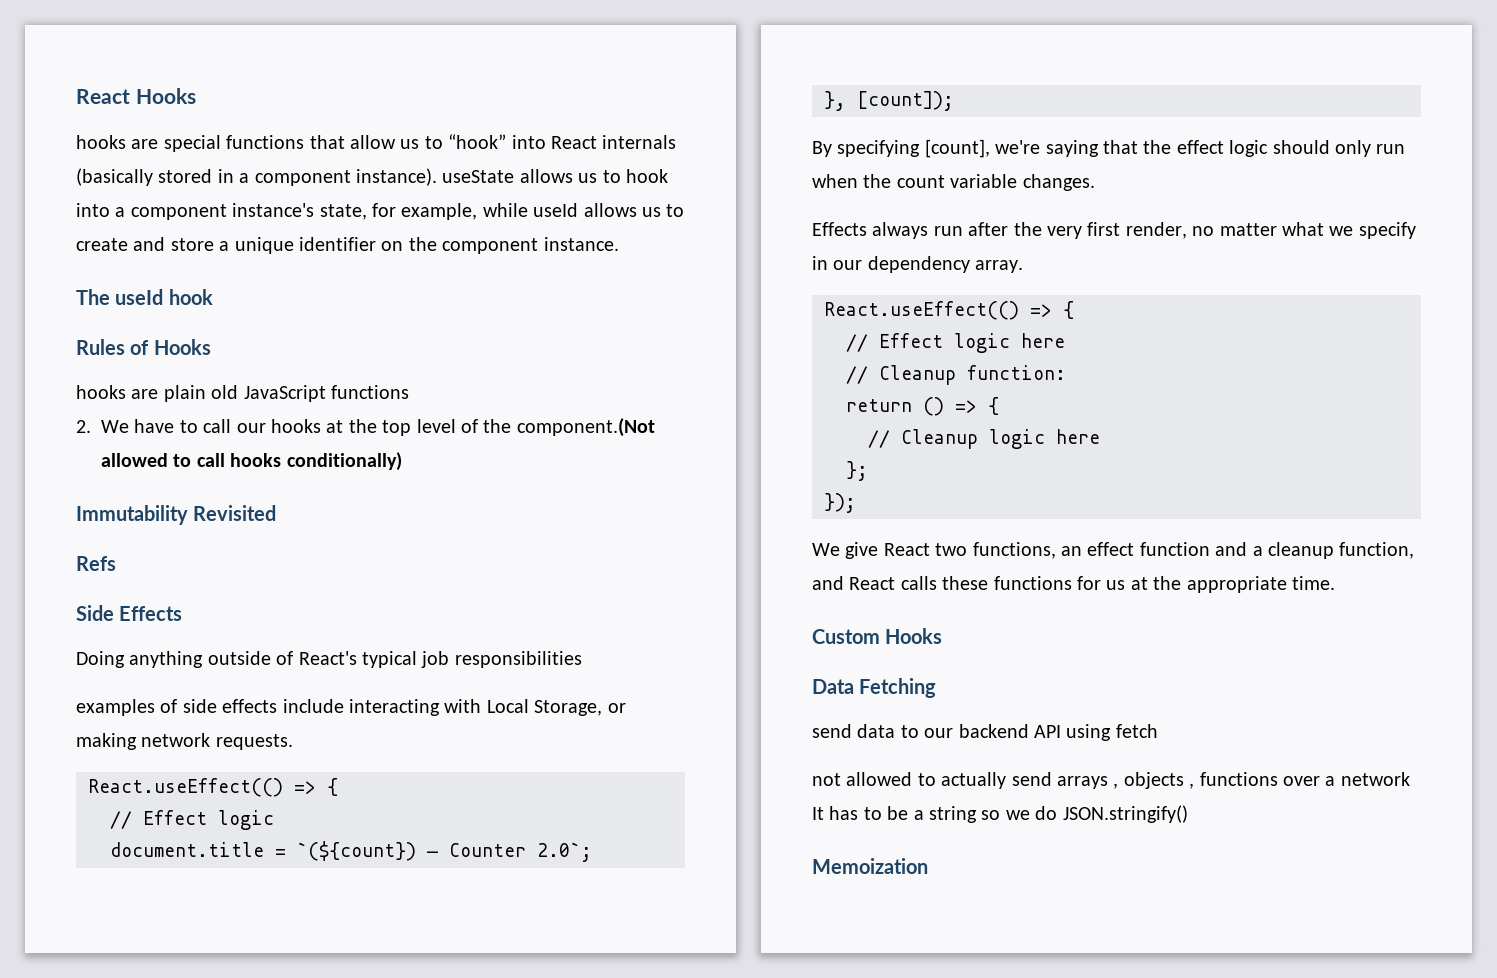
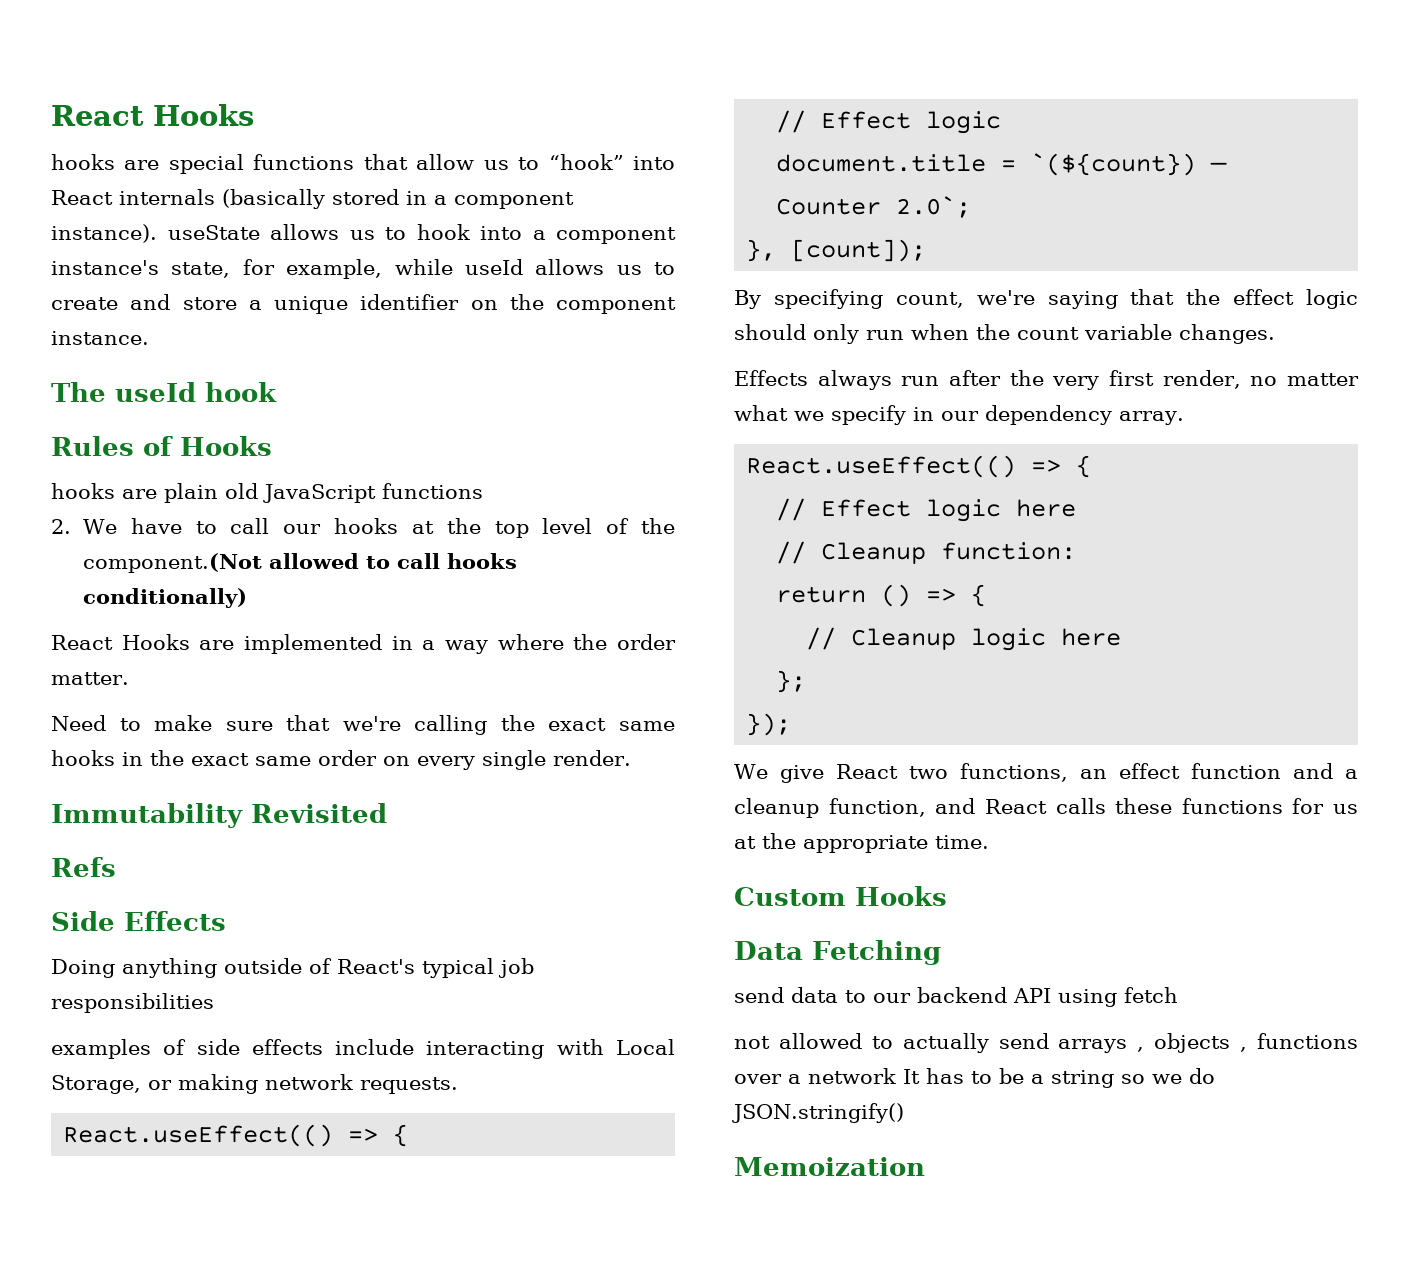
(402, 461) none -> [51,634,676,654] [51,672,129,685] [51,715,675,735] [51,750,631,770] // React Hooks are implemented in a way where the order matter. // Need to make sure that we're calling the exact same hooks in the exact same order on every single render.
[924,139,990,158] [count], -> [895,292,964,308] count,

